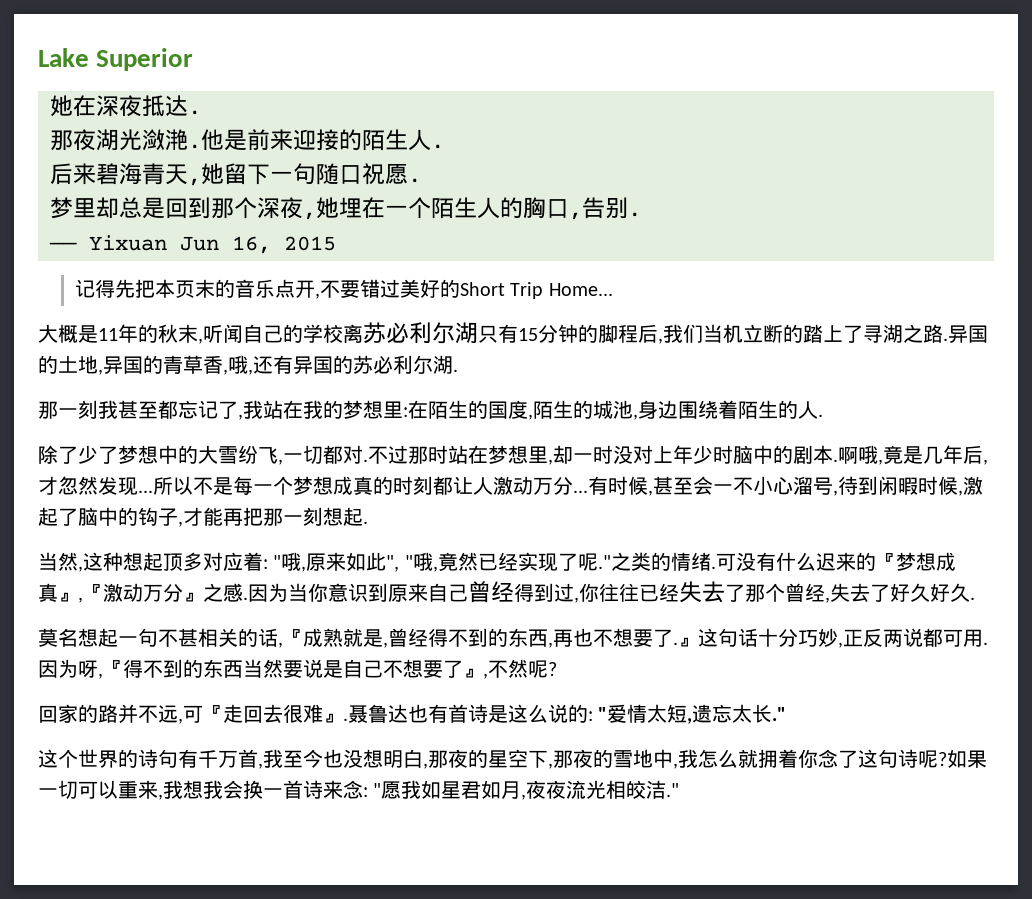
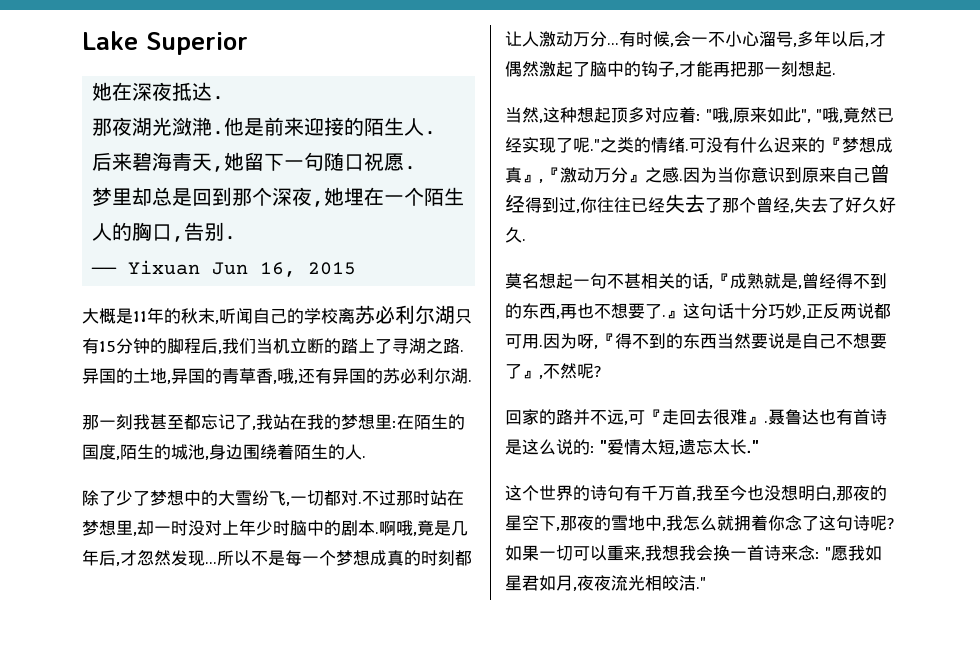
[74,279,613,299] // 记得先把本页末的音乐点开,不要错过美好的Short Trip Home... -> (357, 268) none
[653,476,693,495] 甚至 -> (674, 45) none
[838,476,963,496] 待到闲暇时候, -> [797,30,886,47] [505,61,539,77] 多年以后,才偶然

